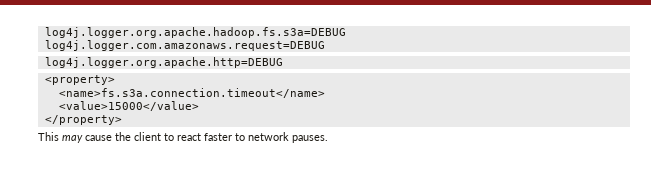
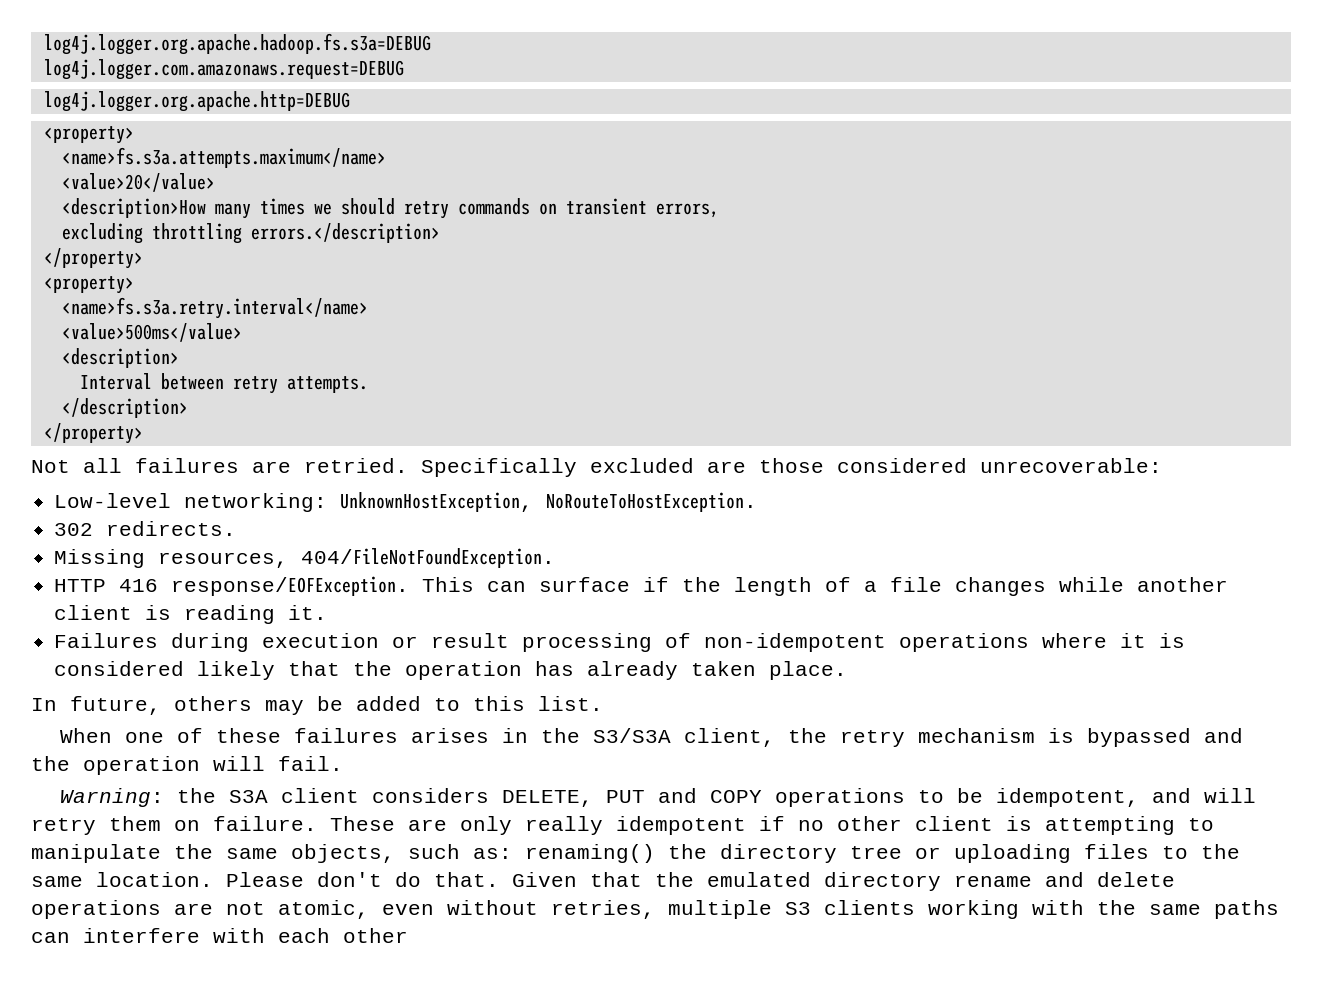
[58,88,325,98] [58,101,199,111] [44,115,122,125] [38,132,328,143] <name>fs.s3a.connection.timeout</name> // <value>15000</value> // </property> // This may cause the client to react faster to network pauses. -> [61,147,386,168] [61,173,215,192] [61,198,719,219] [61,223,440,244] [43,248,143,269] [43,276,134,294] [61,297,368,319] [61,323,242,342] [61,348,179,368] [79,373,368,394] [61,398,188,418] [43,423,143,444] [31,458,1162,477] [54,492,758,512] [54,521,237,536] [54,548,556,568] [54,576,1229,596] [54,605,328,624] [54,633,1186,652] [54,661,848,680] [31,696,603,715] [59,728,1243,747] [31,756,343,775] [59,788,1256,807] [31,816,1214,835] [31,844,1240,863] [31,872,1175,891] [31,900,1279,919] [31,928,408,943] <name>fs.s3a.attempts.maximum</name> // <value>20</value> // <description>How many times we should retry commands on transient errors, // excluding throttling errors.</description> // </property> // <property> // <name>fs.s3a.retry.interval</name> // <value>500ms</value> // <description> // Interval between retry attempts. // </description> // </property> // Not all failures are retried. Specifically excluded are those considered unrecoverable: // Low-level networking: UnknownHostException, NoRouteToHostException. // 302 redirects. // Missing resources, 404/FileNotFoundException. // HTTP 416 response/EOFException. This can surface if the length of a file changes while another client is reading it. // Failures during execution or result processing of non-idempotent operations where it is considered likely that the operation has already taken place. // In future, others may be added to this list. // When one of these failures arises in the S3/S3A client, the retry mechanism is bypassed and the operation will fail. // Warning: the S3A client considers DELETE, PUT and COPY operations to be idempotent, and will retry them on failure. These are only really idempotent if no other client is attempting to manipulate the same objects, such as: renaming() the directory tree or uploading files to the same location. Please don't do that. Given that the emulated directory rename and delete operations are not atomic, even without retries, multiple S3 clients working with the same paths can interfere with each other

